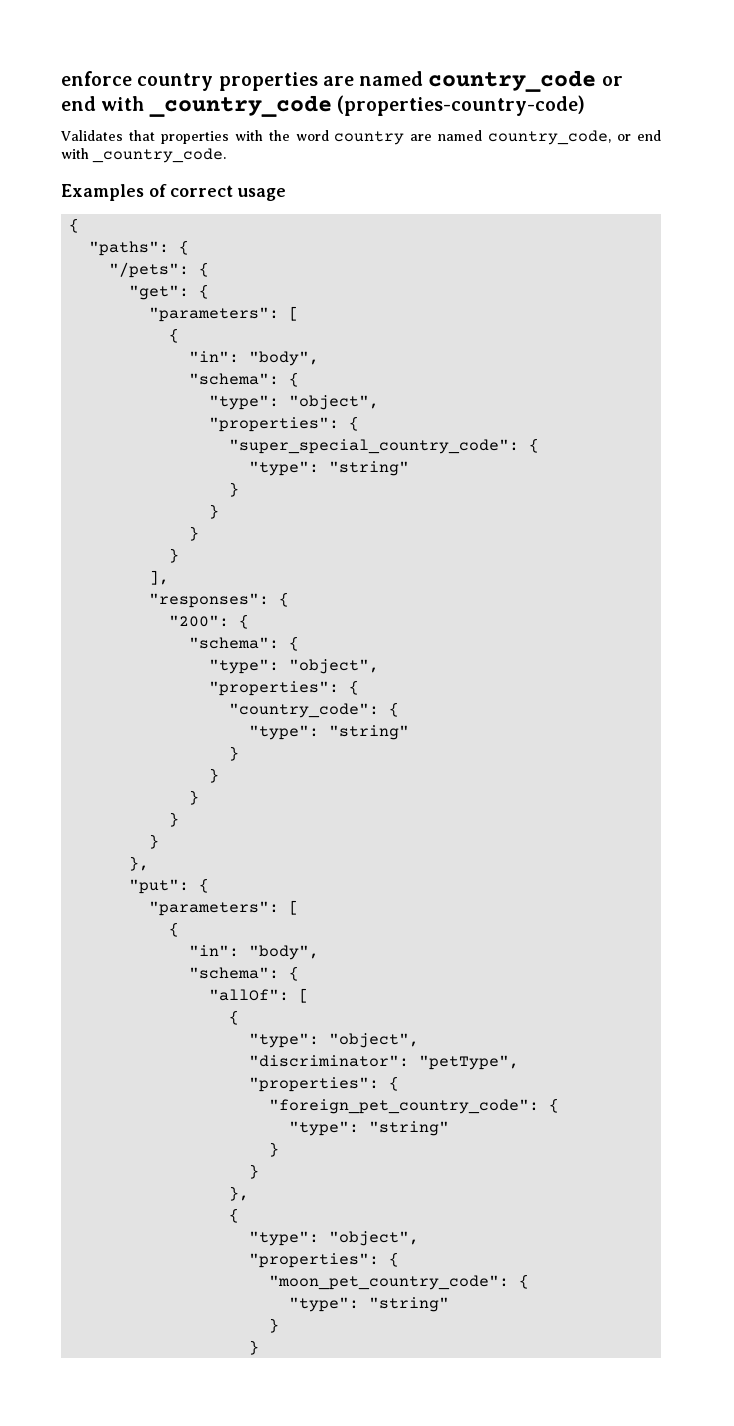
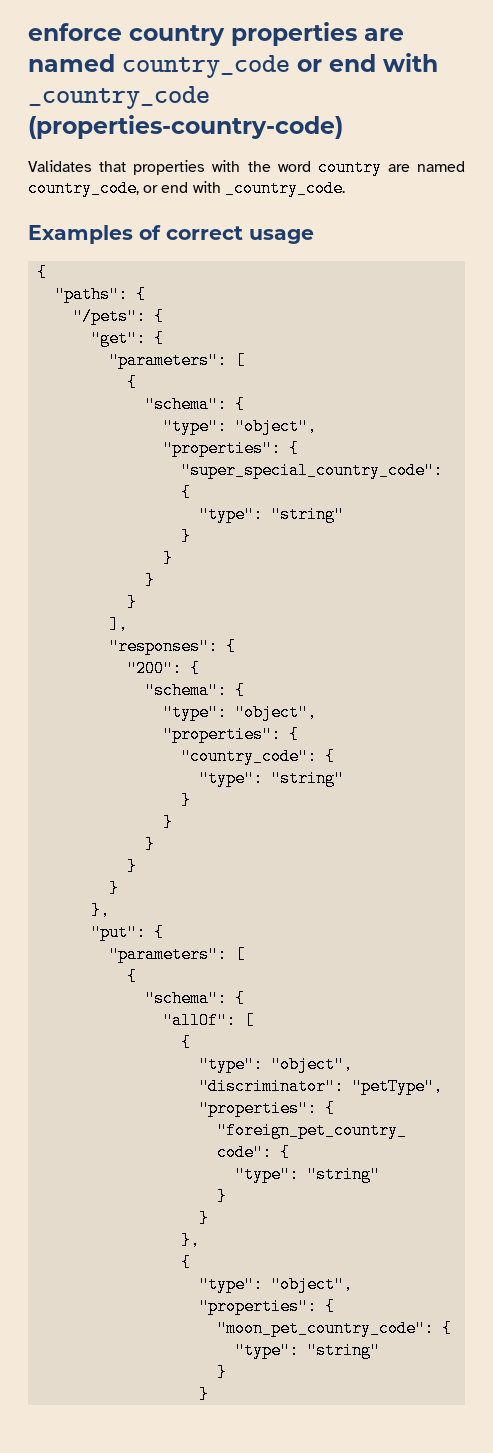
[189,351,320,366] // "in": "body", -> (138, 382) none
[189,945,320,960] // "in": "body", -> (138, 976) none

